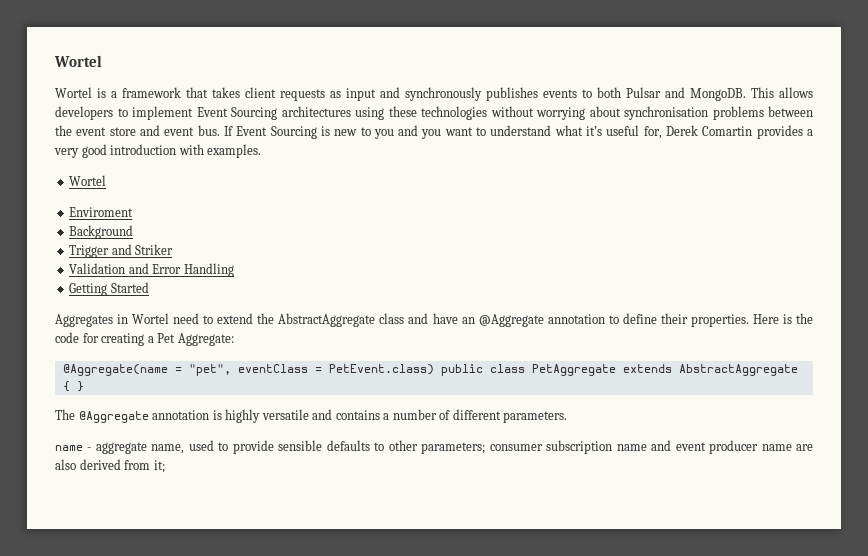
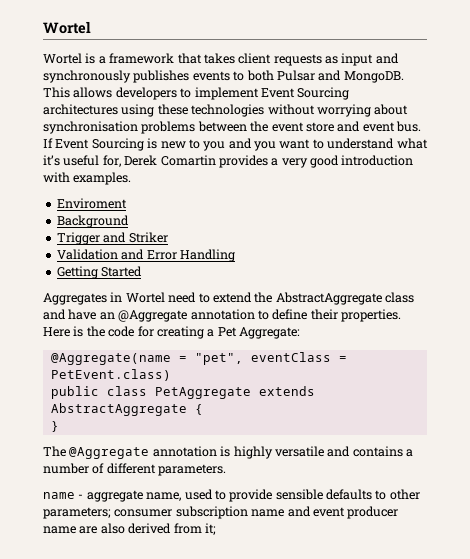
[69,175,107,186] // Wortel -> (132, 178) none
(434, 369) none -> (171, 375) //
(70, 386) none -> (203, 409) //

